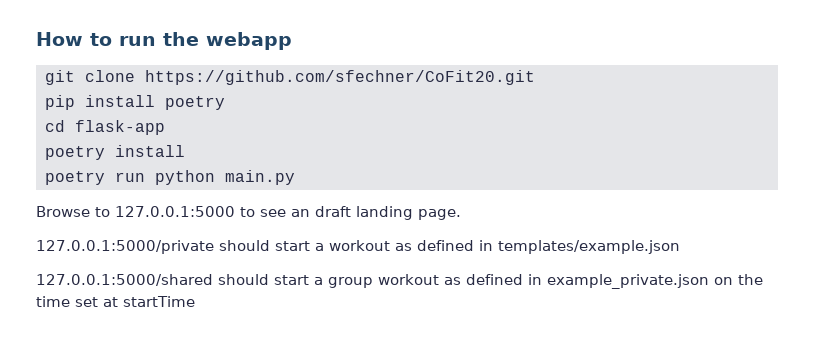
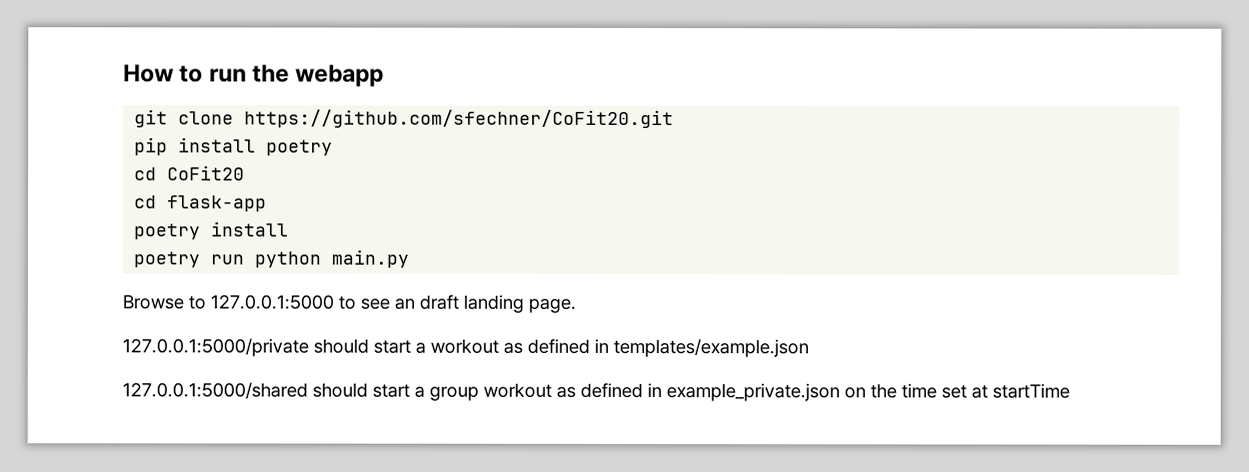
(225, 103) none -> [134,165,246,181] // cd CoFit20

